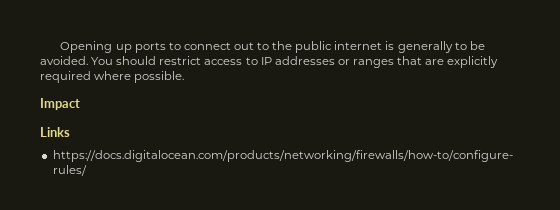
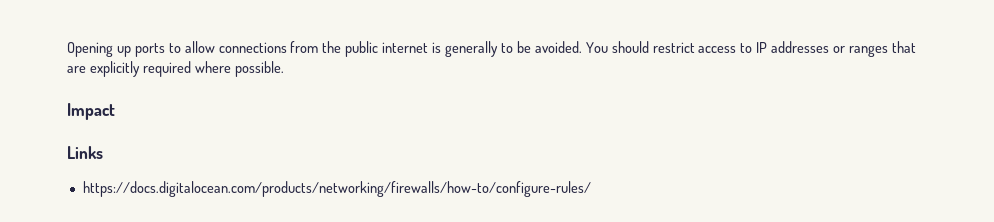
[183,42,270,50] connect out to -> [184,41,319,53] allow connections from

